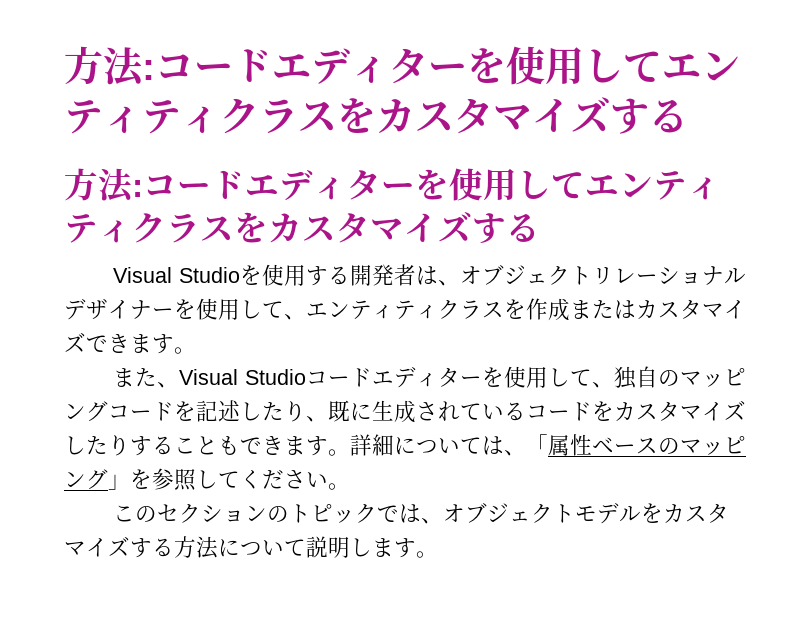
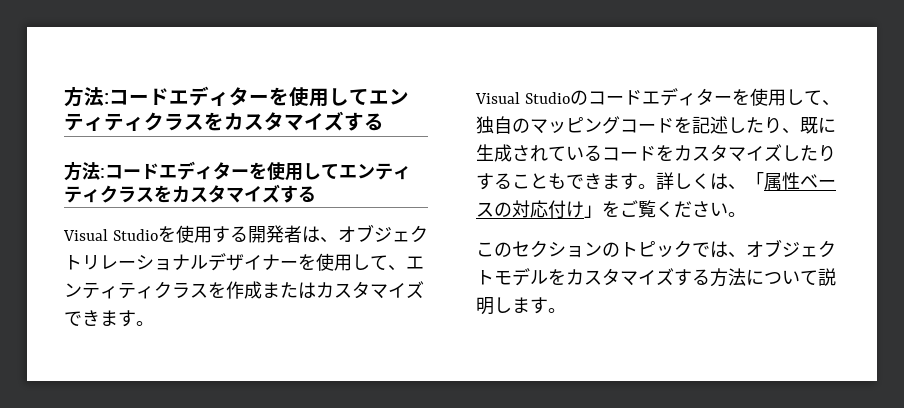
[112,367,307,388] また、Visual Studio -> [475,90,588,105] Visual Studioの
[372,434,482,456] 細について -> [674,173,710,189] しく
[680,436,746,455] [64,468,240,491] マッピング」を参照して -> [512,200,656,219] 対応付け」をご覧

